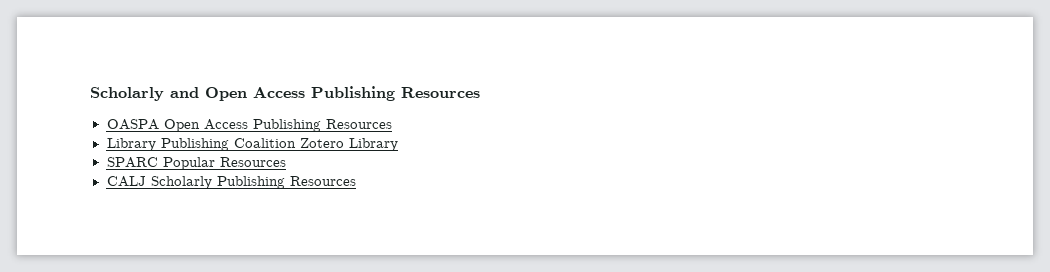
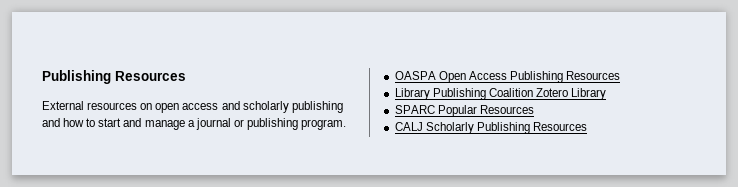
[90,86,480,101] Scholarly and Open Access Publishing Resources -> [42,70,186,84] [42,101,343,113] [42,118,347,130] Publishing Resources // External resources on open access and scholarly publishing and how to start and manage a journal or publishing program.

